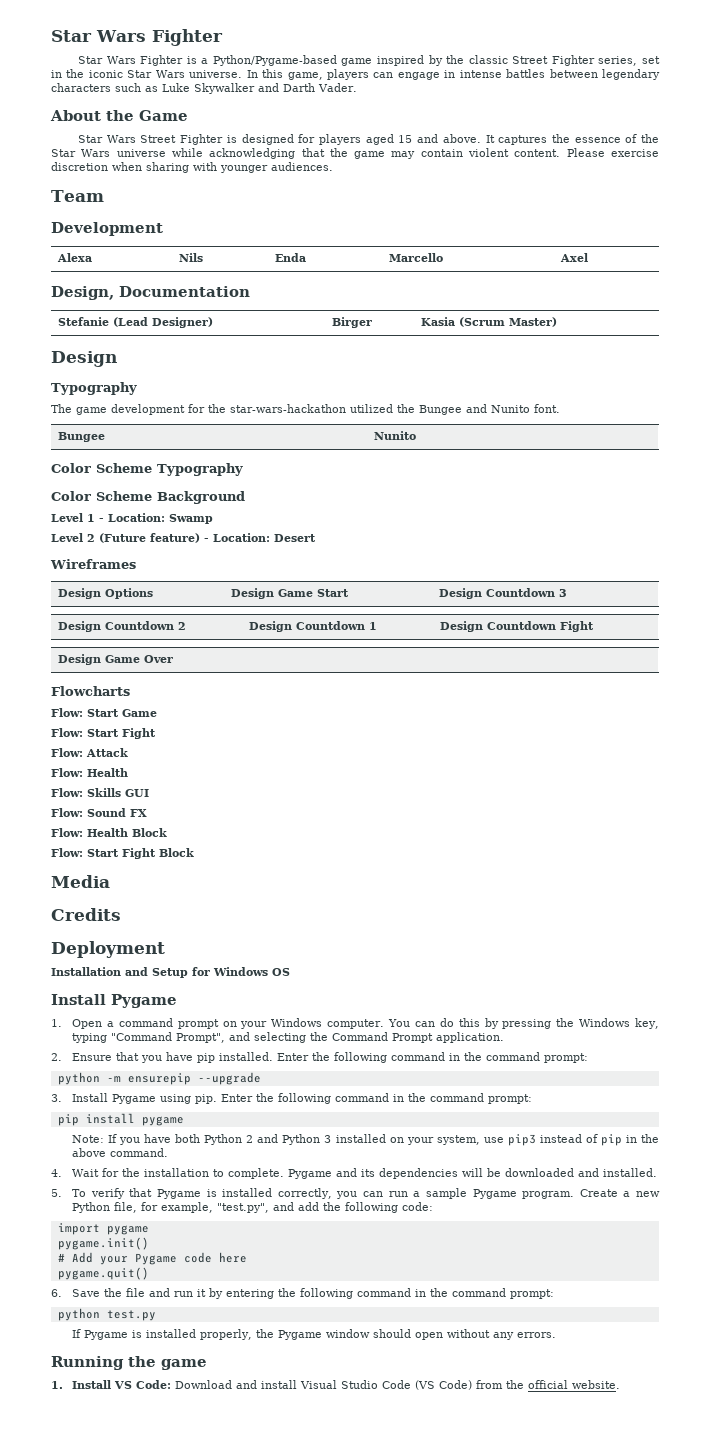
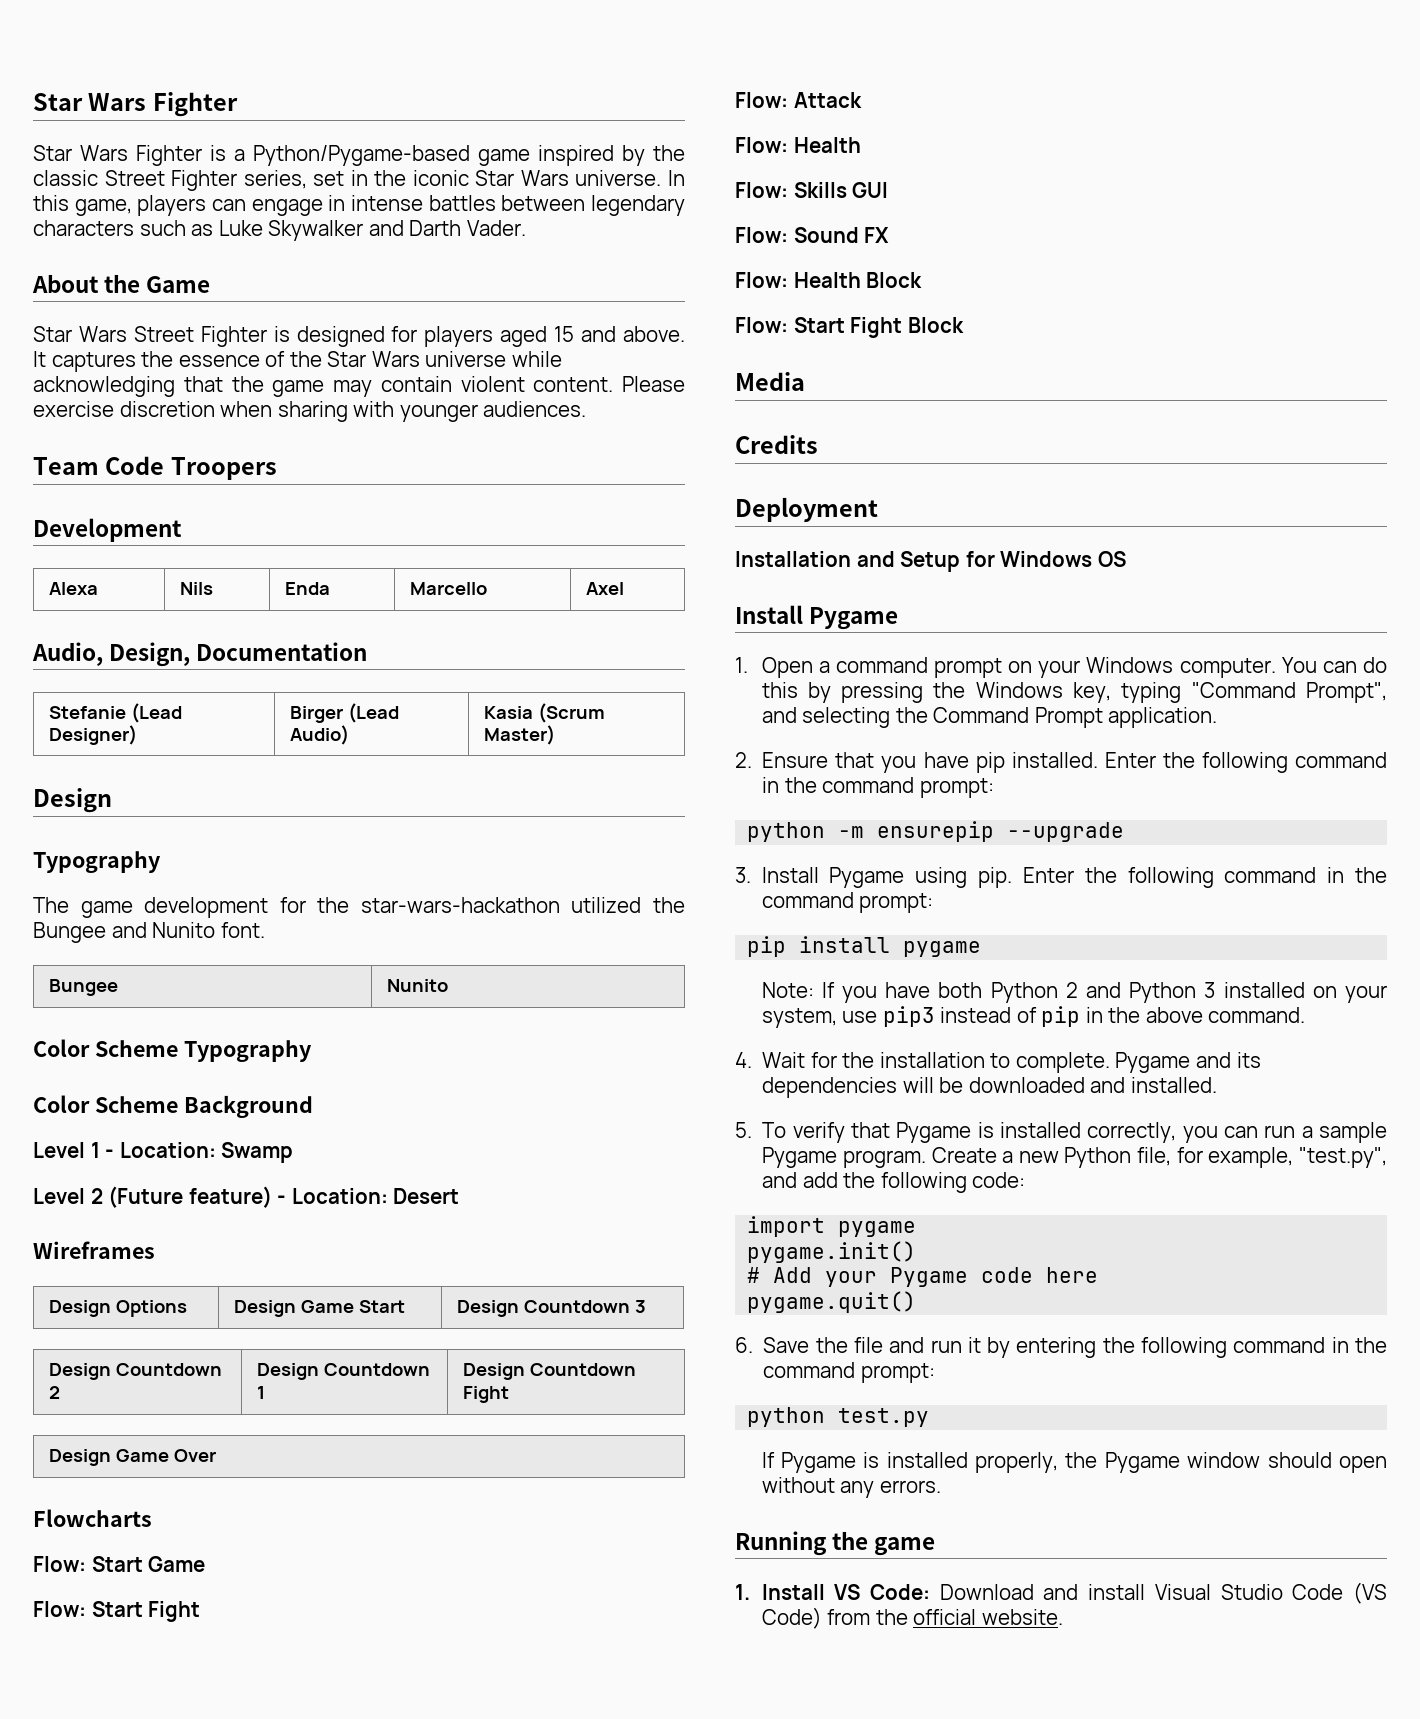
(104, 196) none -> [105,456,277,480] Code Troopers
(588, 257) none -> [32,642,103,666] Audio,
(372, 322) none -> [348,703,400,723] [290,725,350,745] (Lead Audio)

